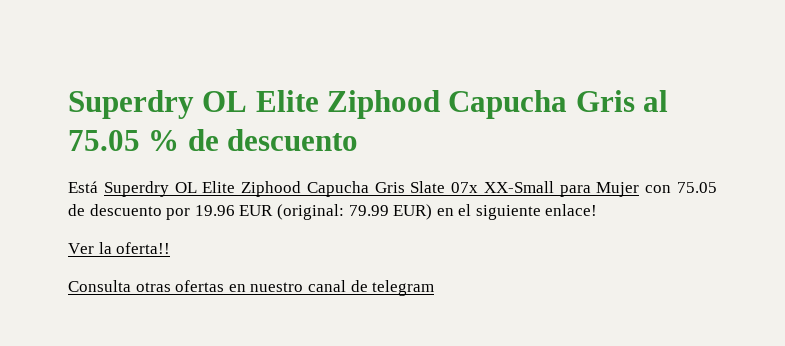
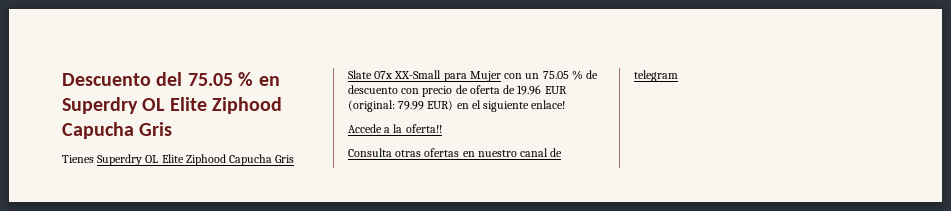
[68,90,669,119] [68,129,359,151] [68,181,98,193] Superdry OL Elite Ziphood Capucha Gris al 75.05 % de descuento // Está -> [62,72,280,86] [62,97,283,114] [62,122,173,139] [62,155,94,163] Descuento del 75.05 % en Superdry OL Elite Ziphood Capucha Gris // Tienes
[676,182,717,193] [68,204,191,220] 75.05 de descuento por -> [525,70,599,80] [348,85,516,97] un 75.05 % de descuento con precio de oferta de
[68,243,94,254] Ver -> [348,124,391,133] Accede a

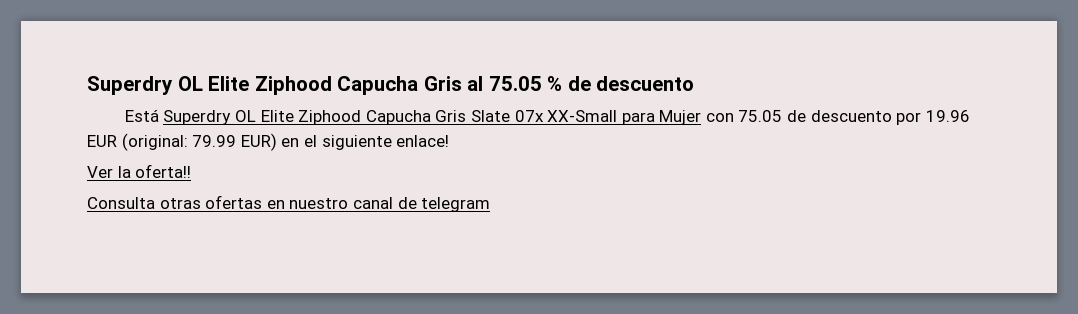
[62,72,280,86] [62,97,283,114] [62,122,173,139] [62,155,94,163] Descuento del 75.05 % en Superdry OL Elite Ziphood Capucha Gris // Tienes -> [87,76,695,95] [124,109,159,122] Superdry OL Elite Ziphood Capucha Gris al 75.05 % de descuento // Está
[525,70,599,80] [348,85,516,97] un 75.05 % de descuento con precio de oferta de -> [738,110,922,125] 75.05 de descuento por
[348,124,391,133] Accede a -> [87,166,113,178] Ver

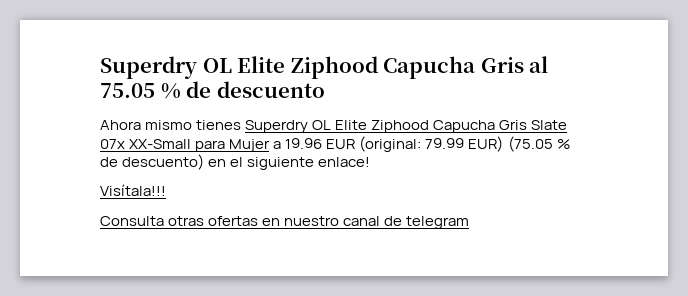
[124,109,159,122] Está -> [100,120,242,130] Ahora mismo tienes
[705,110,922,125] con 75.05 de descuento por -> [273,141,282,149] a
(277, 142) none -> [507,136,571,152] [100,154,205,170] (75.05 % de descuento)
[87,164,192,178] Ver la oferta!! -> [100,184,166,196] Visítala!!!

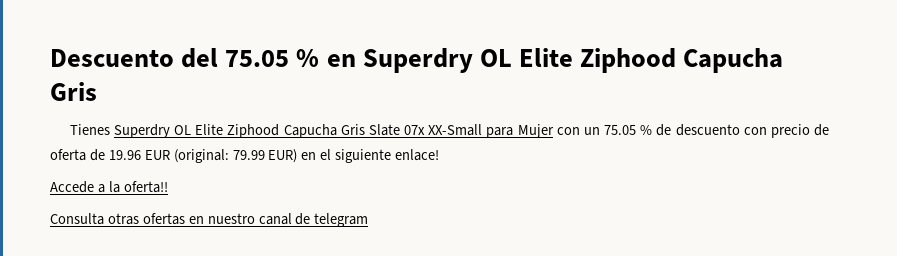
[100,56,549,79] [100,81,325,99] [100,120,242,130] Superdry OL Elite Ziphood Capucha Gris al 75.05 % de descuento // Ahora mismo tienes -> [50,48,784,73] [50,82,97,101] [69,124,110,135] Descuento del 75.05 % en Superdry OL Elite Ziphood Capucha Gris // Tienes
[273,141,282,149] a -> [556,124,829,138] [50,149,105,161] con un 75.05 % de descuento con precio de oferta de
[507,136,571,152] [100,154,205,170] (75.05 % de descuento) -> (298, 156) none
[100,184,166,196] Visítala!!! -> [50,181,168,193] Accede a la oferta!!

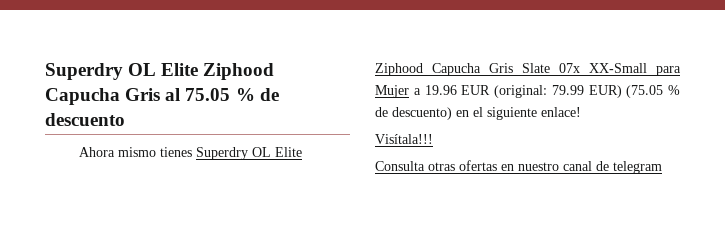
[50,48,784,73] [50,82,97,101] [69,124,110,135] Descuento del 75.05 % en Superdry OL Elite Ziphood Capucha Gris // Tienes -> [45,63,275,80] [45,88,279,105] [45,113,125,126] [79,147,193,157] Superdry OL Elite Ziphood Capucha Gris al 75.05 % de descuento // Ahora mismo tienes
[556,124,829,138] [50,149,105,161] con un 75.05 % de descuento con precio de oferta de -> [413,88,421,95] a
(298, 156) none -> [626,85,680,98] [375,107,452,120] (75.05 % de descuento)
[50,181,168,193] Accede a la oferta!! -> [375,134,433,144] Visítala!!!

